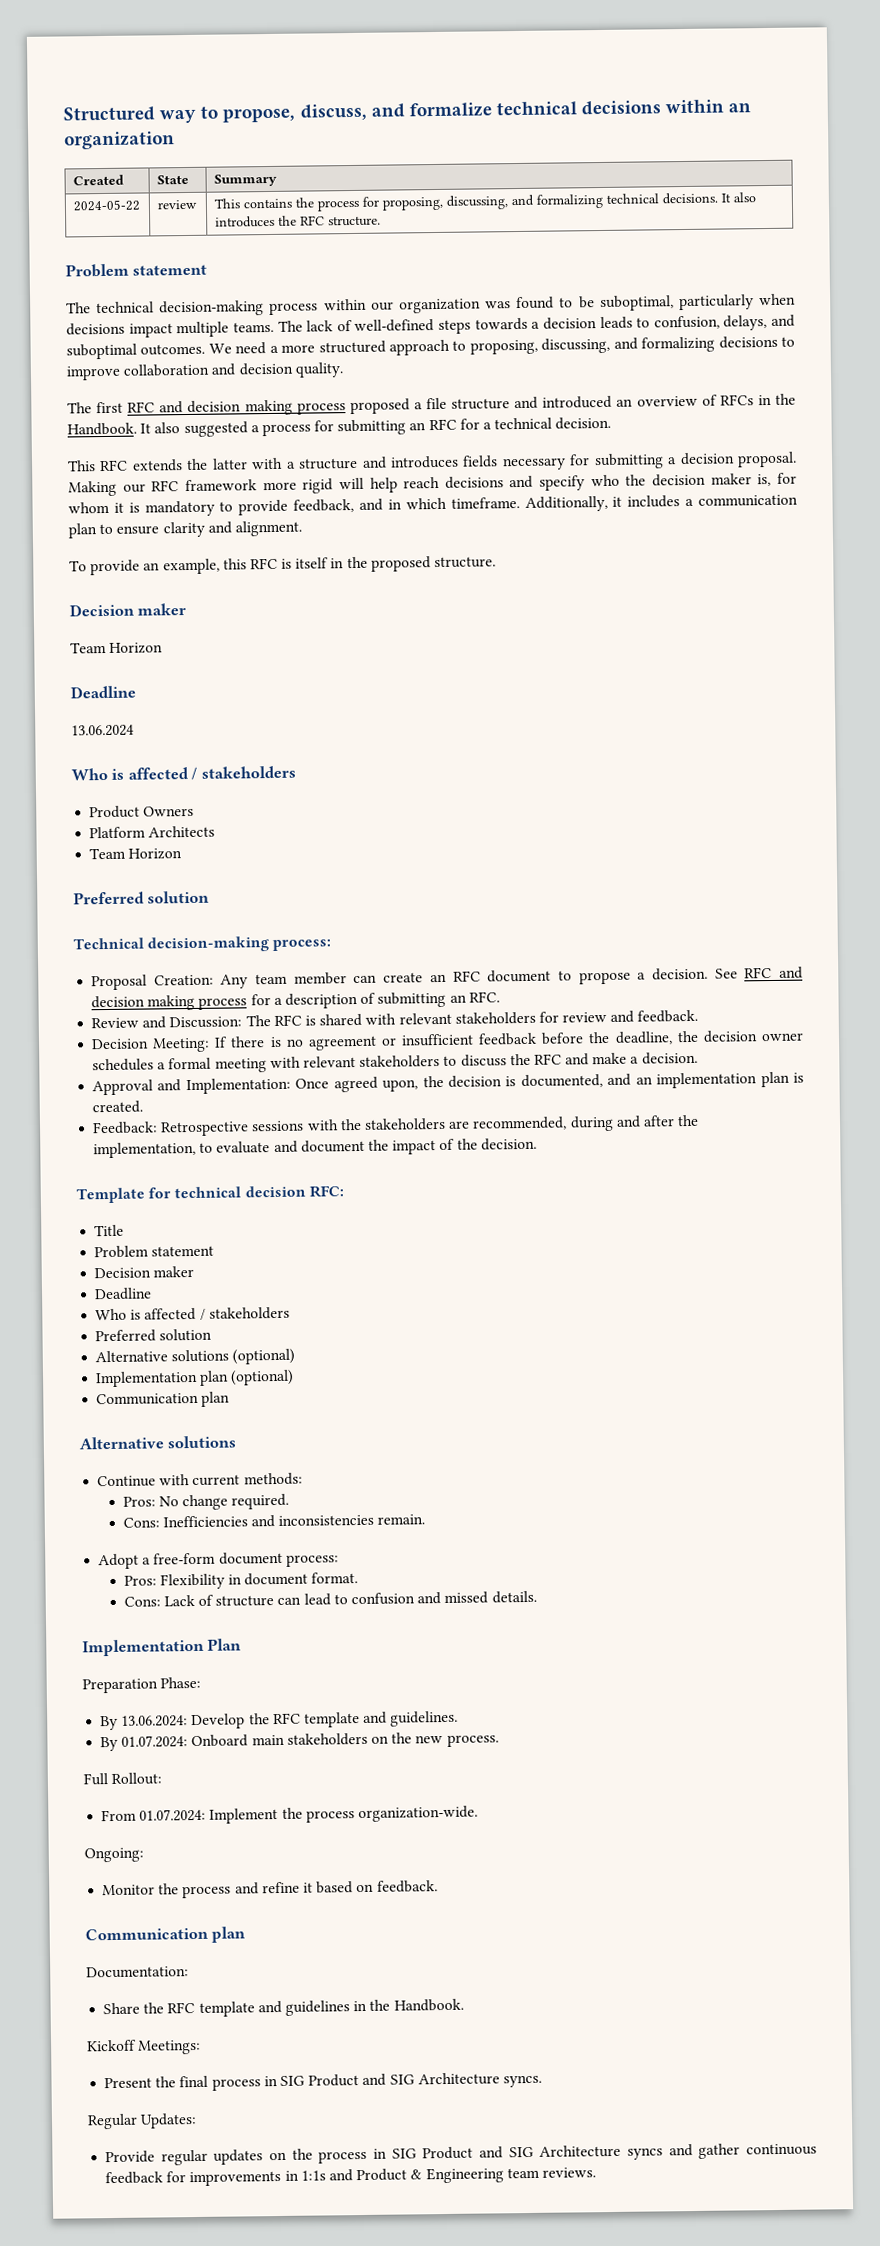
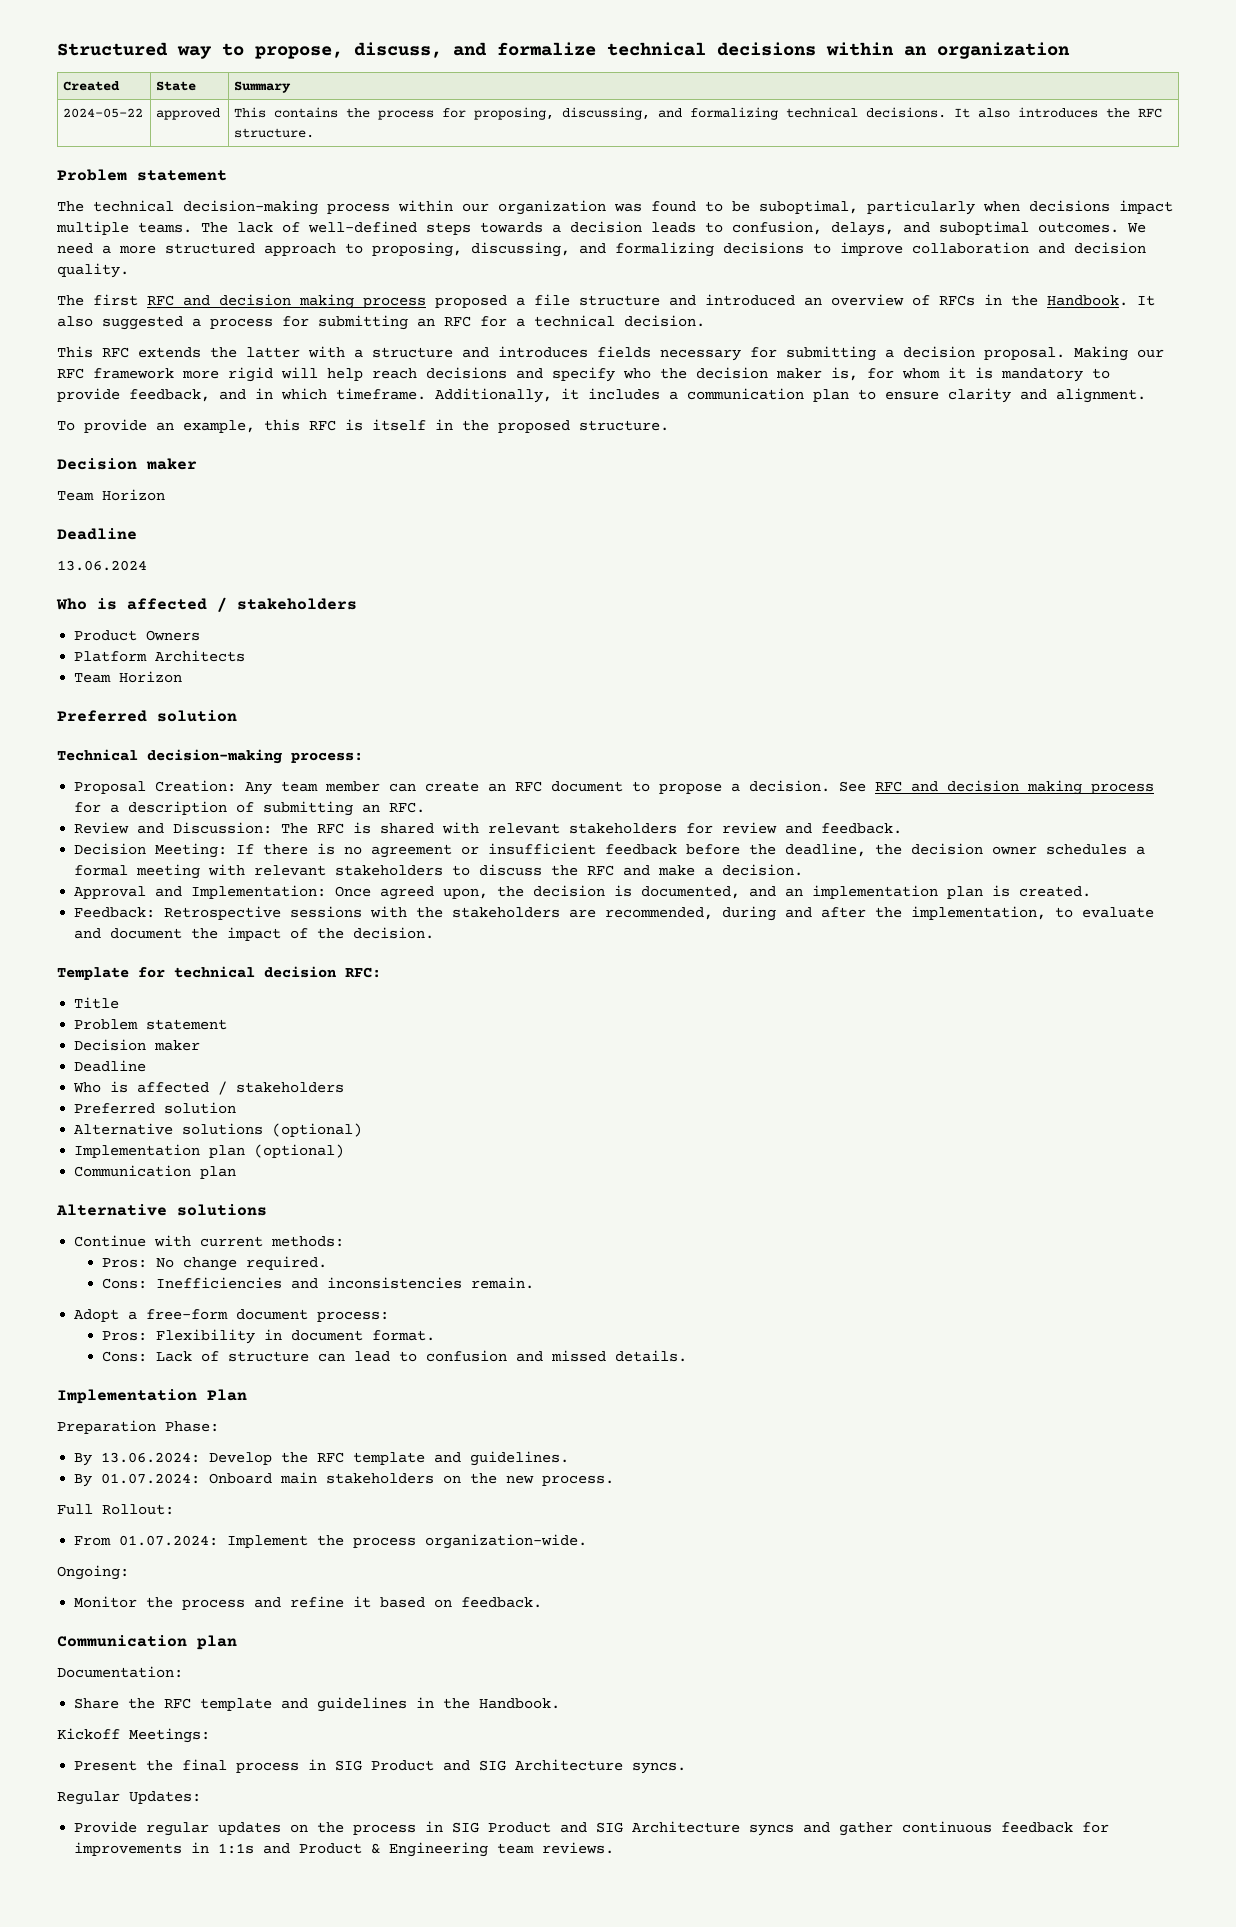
[156,199,197,210] review -> [156,108,221,120] approved

